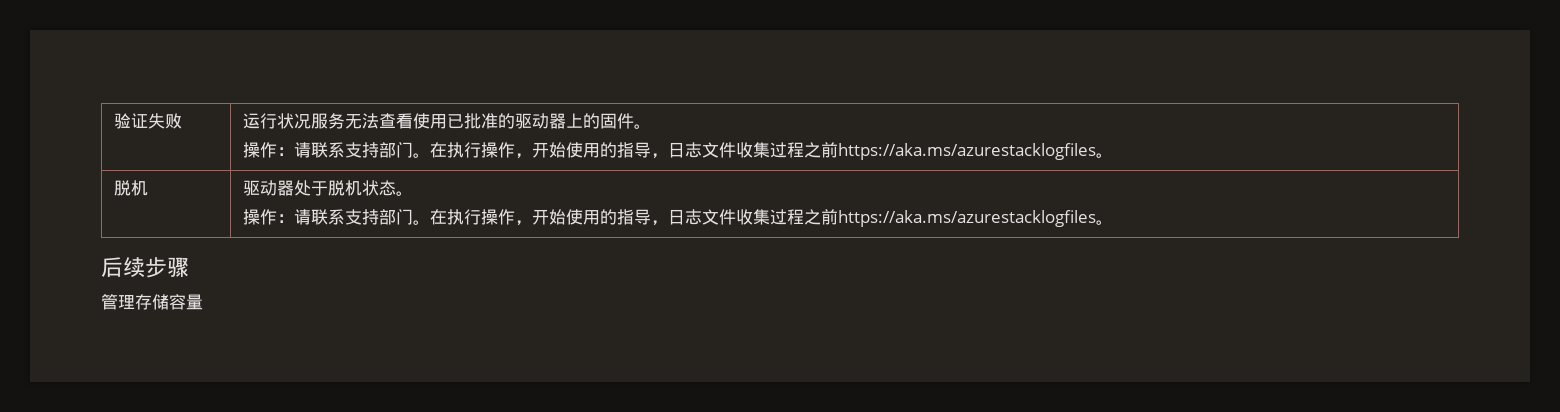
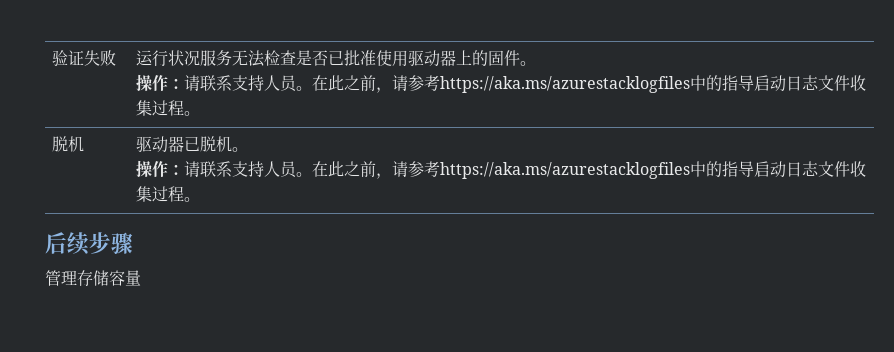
[379,113,516,129] 查看使用已批准的 -> [264,50,409,67] 检查是否已批准使用
[379,142,1097,160] 部门。在执行操作，开始使用的指导，日志文件收集过程之前https://aka.ms/azurestacklogfiles -> [264,75,867,93] [136,100,185,116] 人员。在此之前，请参考https://aka.ms/azurestacklogfiles中的指导启动日志文件收集过程
[294,180,414,196] [243,209,1097,227] 处于脱机状态。 // 操作：请联系支持部门。在执行操作，开始使用的指导，日志文件收集过程之前https://aka.ms/azurestacklogfiles -> [184,136,249,152] [136,160,867,179] [136,186,185,202] 已脱机。 // 操作：请联系支持人员。在此之前，请参考https://aka.ms/azurestacklogfiles中的指导启动日志文件收集过程

